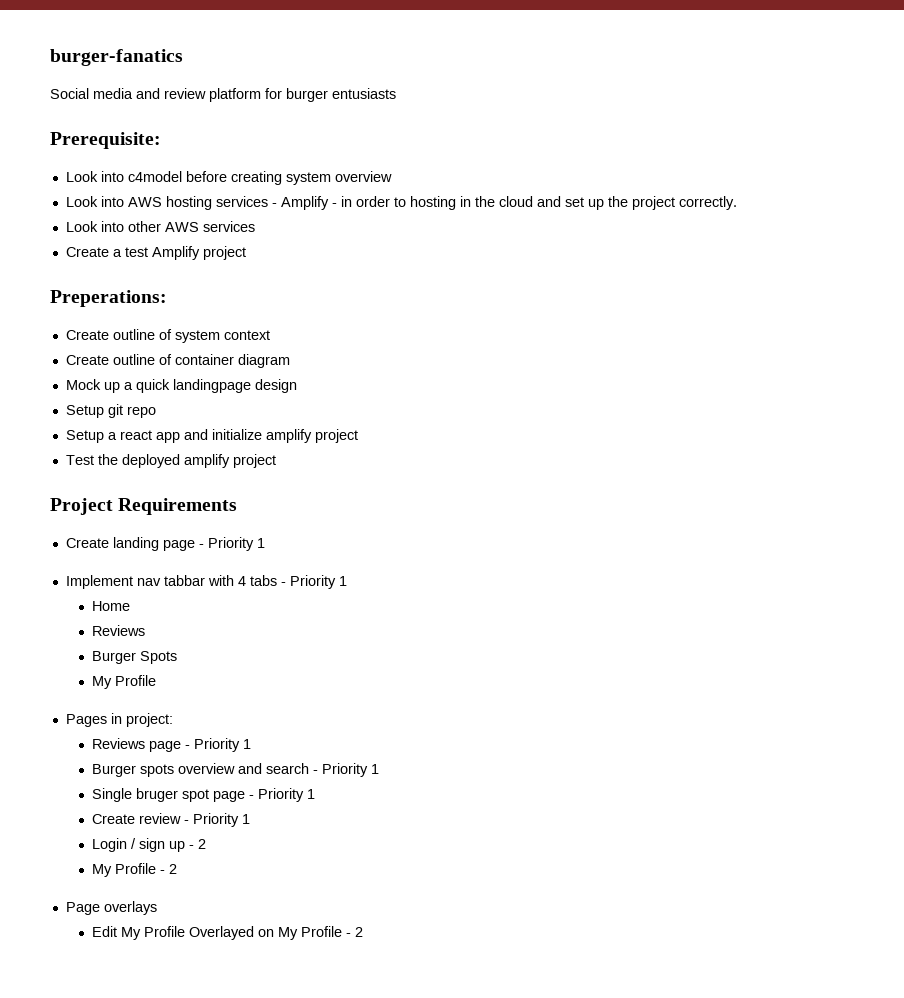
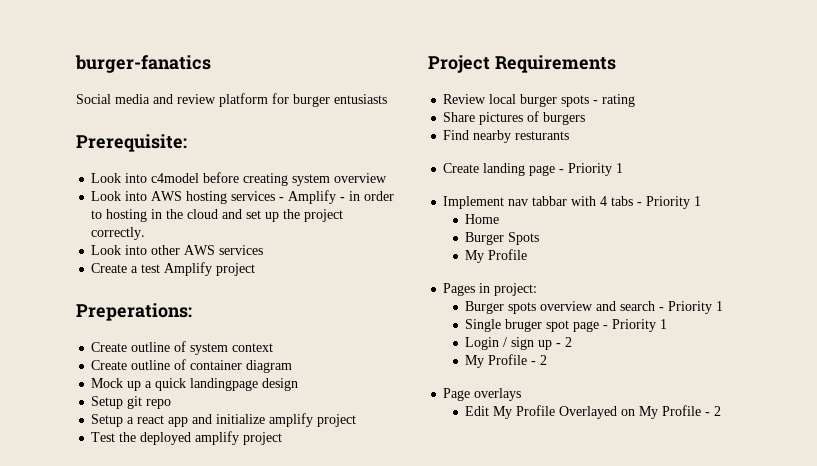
(238, 506) none -> [443,94,636,107] [443,111,586,125] [443,130,570,143] // Review local burger spots - rating // Share pictures of burgers // Find nearby resturants
[91,625,145,636] // Reviews -> (500, 219) none
[91,738,251,752] // Reviews page - Priority 1 -> (538, 289) none
[91,813,250,827] // Create review - Priority 1 -> (668, 324) none

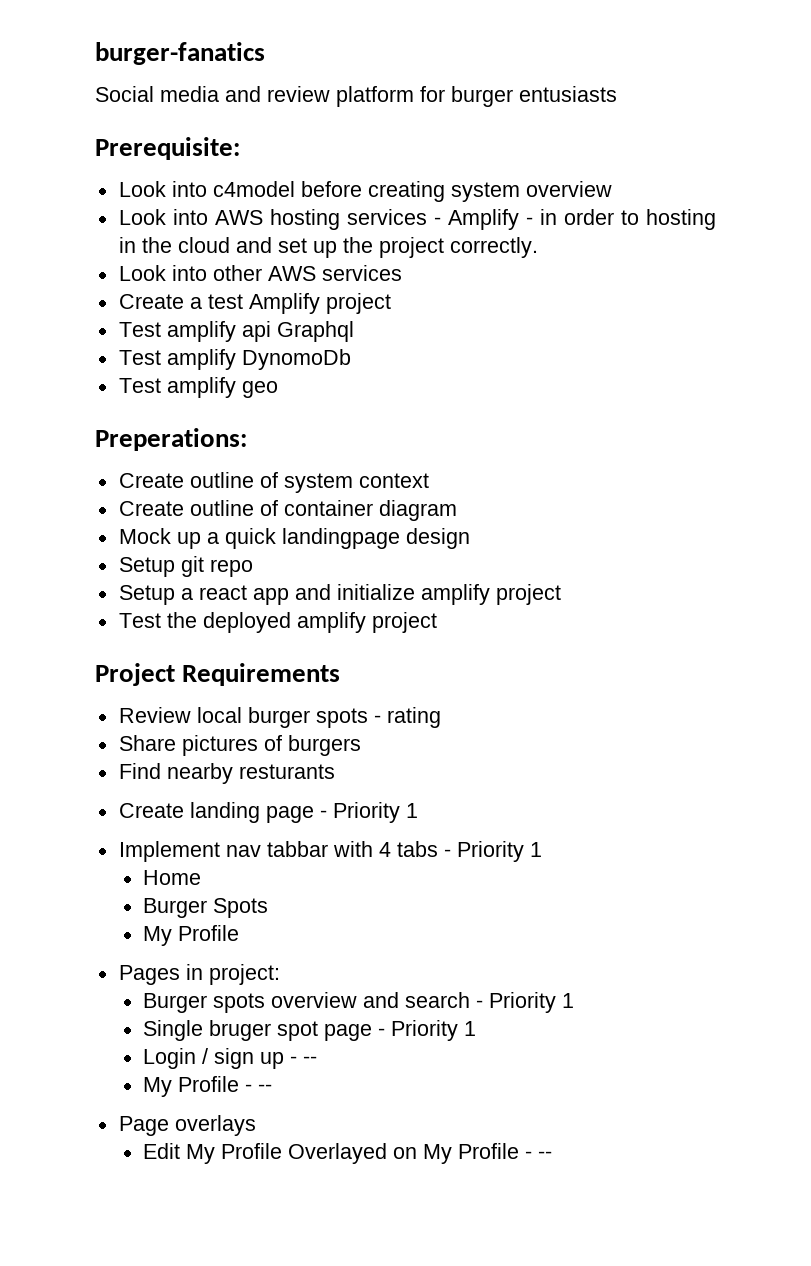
(256, 269) none -> [118,321,354,342] [118,349,351,370] [118,377,278,398] // Test amplify api Graphql // Test amplify DynomoDb // Test amplify geo
[565,337,573,347] [465,354,548,368] 2 // My Profile - 2 -> [302,1056,317,1064] [142,1076,272,1097] -- // My Profile - --
[714,406,722,416] 2 -> [537,1151,552,1159] --

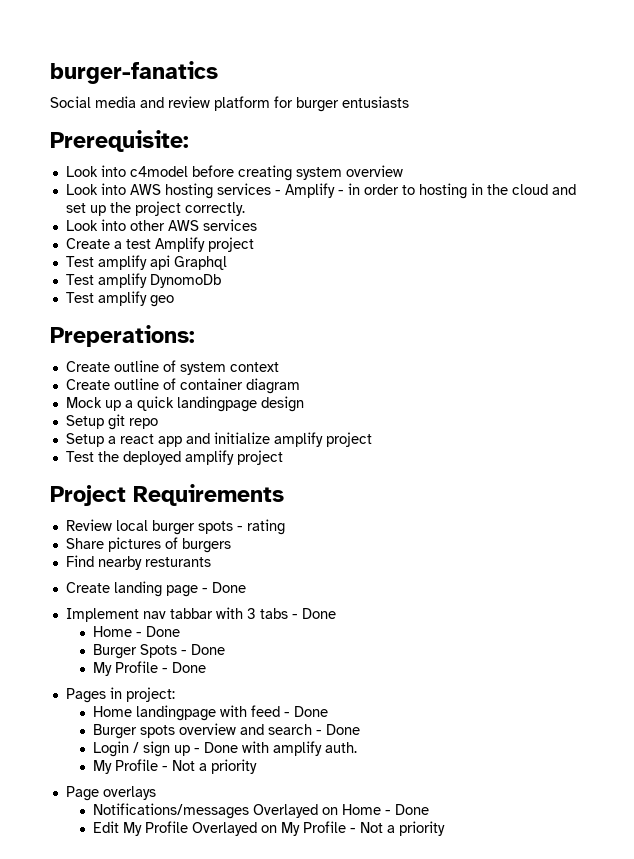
[332,802,418,823] Priority 1 -> [211,582,246,593] Done
[378,842,391,857] 4 -> [246,608,256,619] 3
[456,841,542,862] [142,870,201,885] Priority 1 // Home -> [301,608,336,619] [93,626,181,637] Done // Home - Done
[142,925,239,946] // My Profile -> [181,644,226,655] [93,661,207,676] - Done // My Profile - Done
(280, 974) none -> [93,705,329,721] // Home landingpage with feed - Done
[488,992,574,1013] [142,1020,476,1041] Priority 1 // Single bruger spot page - Priority 1 -> [326,724,361,735] Done
[302,1056,317,1064] [142,1076,272,1097] -- // My Profile - -- -> [204,741,358,756] [93,759,258,774] Done with amplify auth. // My Profile - Not a priority
(256, 1125) none -> [93,803,430,819] // Notifications/messages Overlayed on Home - Done
[537,1151,552,1159] -- -> [360,821,446,836] Not a priority

